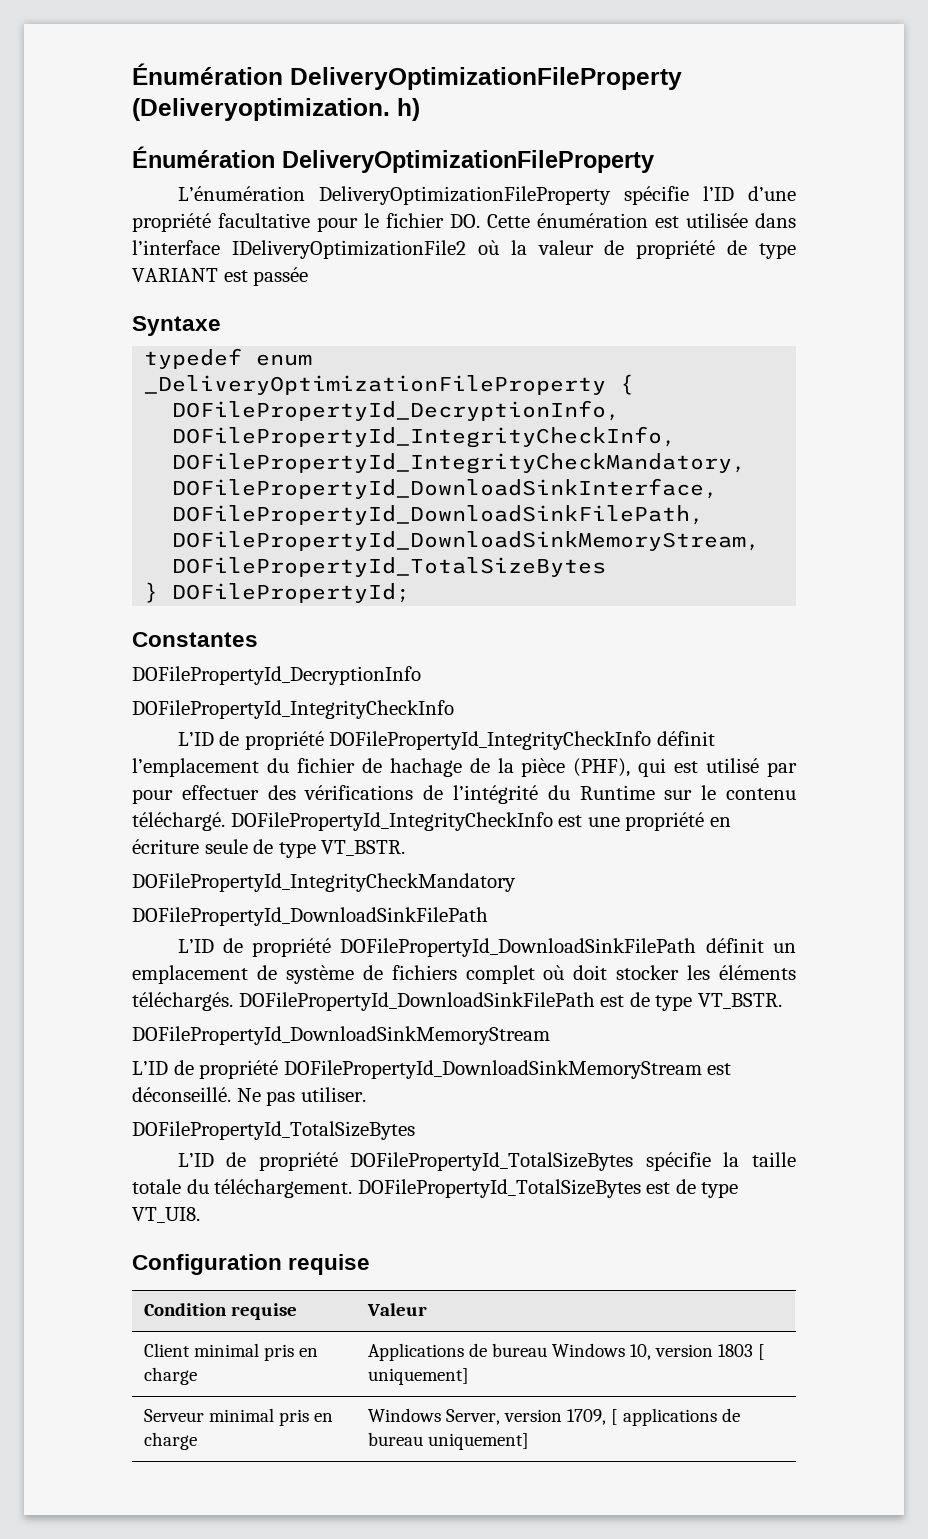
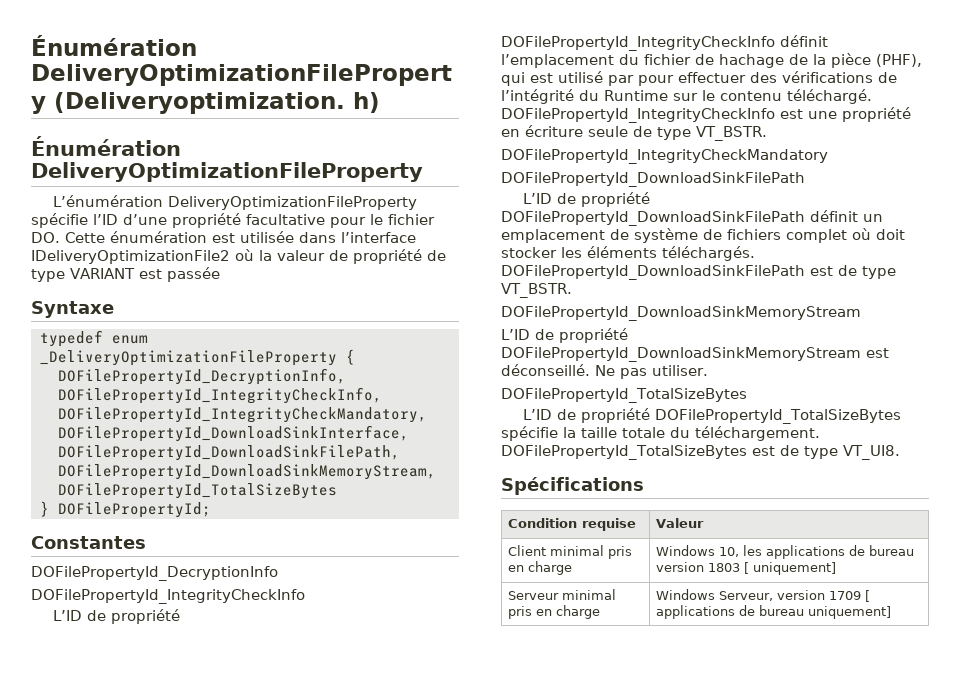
[132,1254,371,1275] Configuration requise -> [501,477,644,495] Spécifications
[368,1343,652,1361] Applications de bureau Windows 10, -> [655,545,914,559] Windows 10, les applications de bureau
[446,1409,607,1425] Server, version 1709, -> [718,590,861,601] Serveur, version 1709

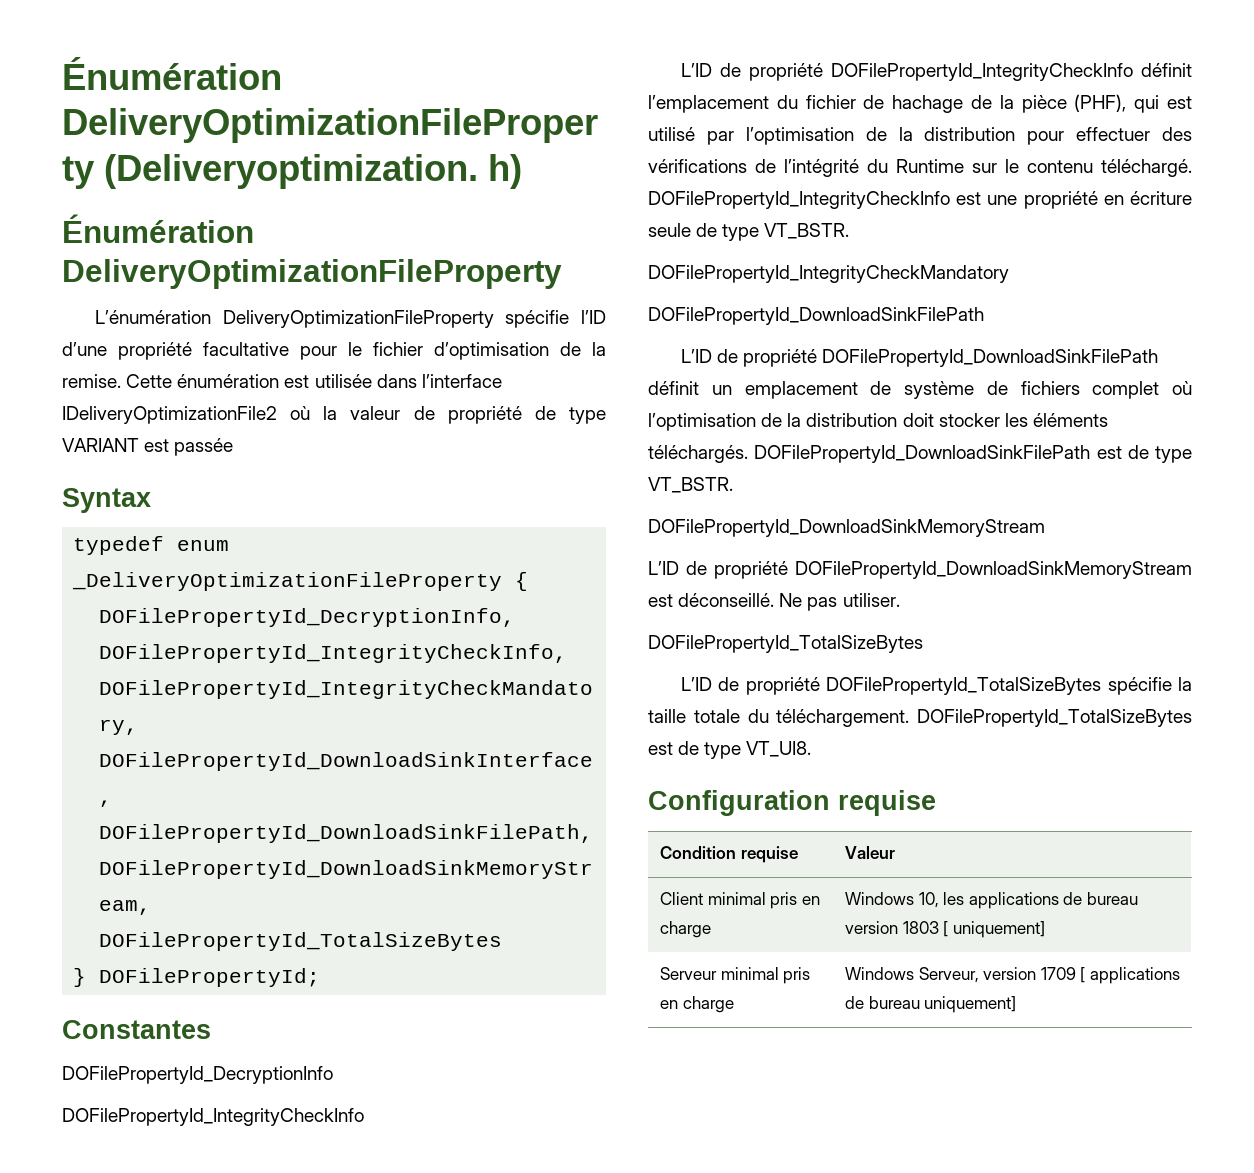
[31,232,60,243] DO. -> [434,342,606,360] [62,374,121,388] d’optimisation de la remise.
[31,301,114,318] Syntaxe -> [62,488,151,513] Syntax
(634, 80) none -> [745,127,1016,145] l’optimisation de la distribution
(871, 234) none -> [648,413,898,431] l’optimisation de la distribution
[501,477,644,495] Spécifications -> [648,790,936,816] Configuration requise

